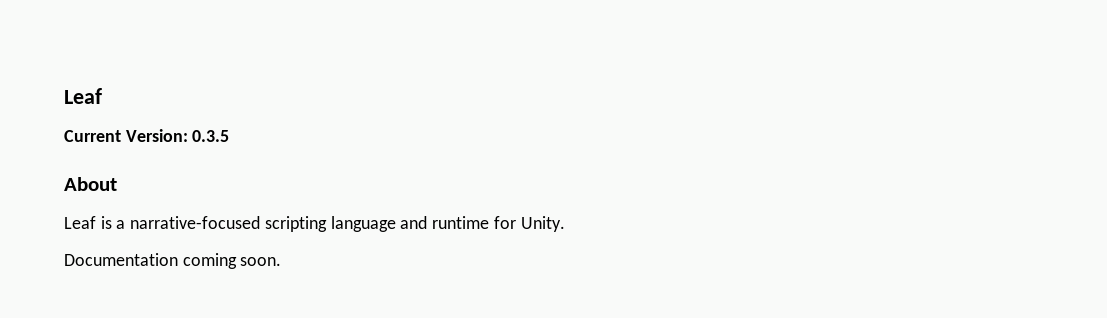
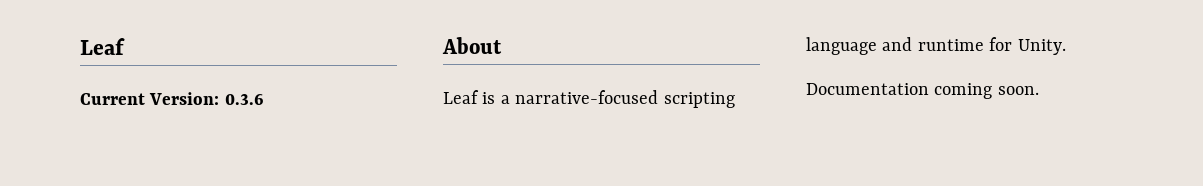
[192,130,230,142] 0.3.5 -> [224,94,264,105] 0.3.6

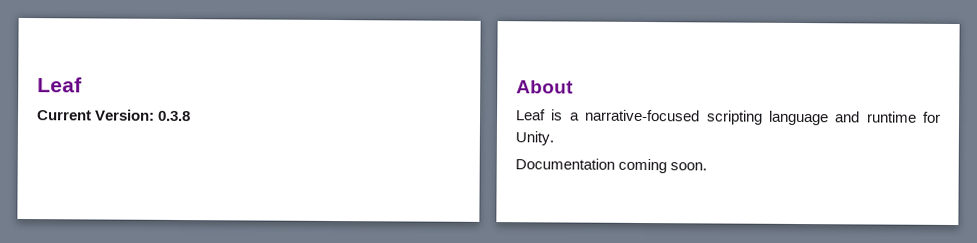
[224,94,264,105] 0.3.6 -> [157,110,192,122] 0.3.8

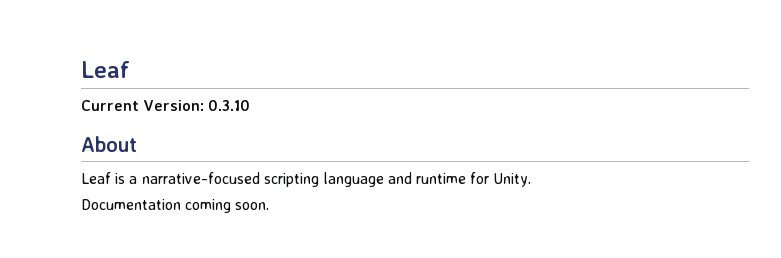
[157,110,192,122] 0.3.8 -> [208,100,251,111] 0.3.10

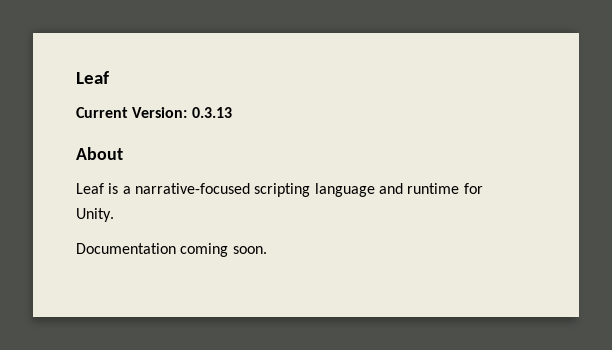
[208,100,251,111] 0.3.10 -> [191,107,232,118] 0.3.13

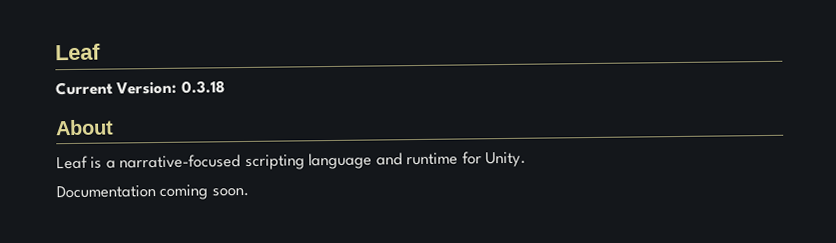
[191,107,232,118] 0.3.13 -> [180,80,225,94] 0.3.18

